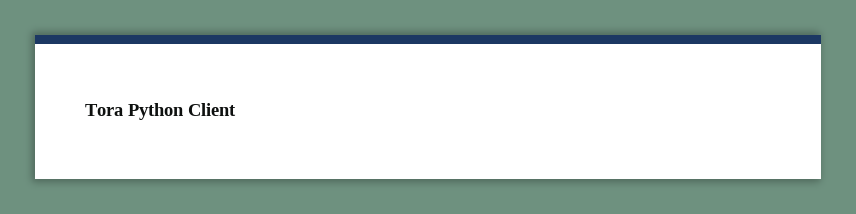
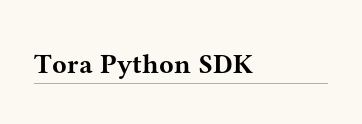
[188,103,236,116] Client -> [198,54,253,73] SDK

